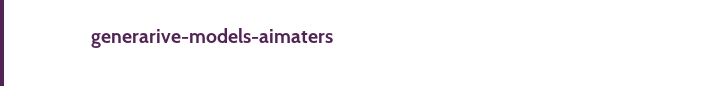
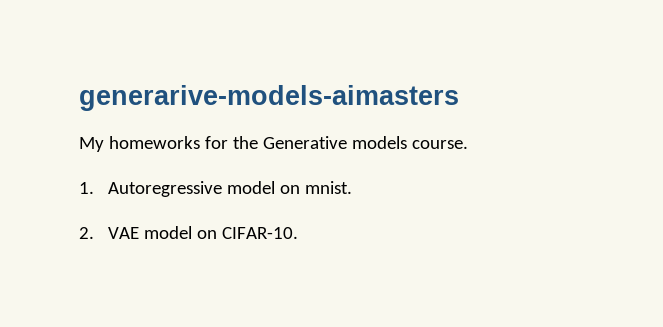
[91,28,333,48] generarive-models-aimaters -> [79,85,459,111] [79,136,468,152] [79,181,353,197] [79,226,299,239] generarive-models-aimasters // My homeworks for the Generative models course. // 1. Autoregressive model on mnist. // 2. VAE model on CIFAR-10.

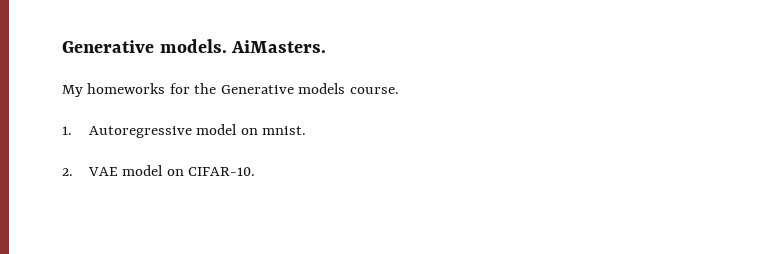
[79,85,459,111] generarive-models-aimasters -> [62,39,327,53] Generative models. AiMasters.

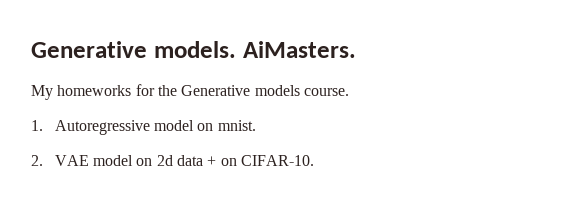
(184, 172) none -> [156,155,237,166] 2d data + on

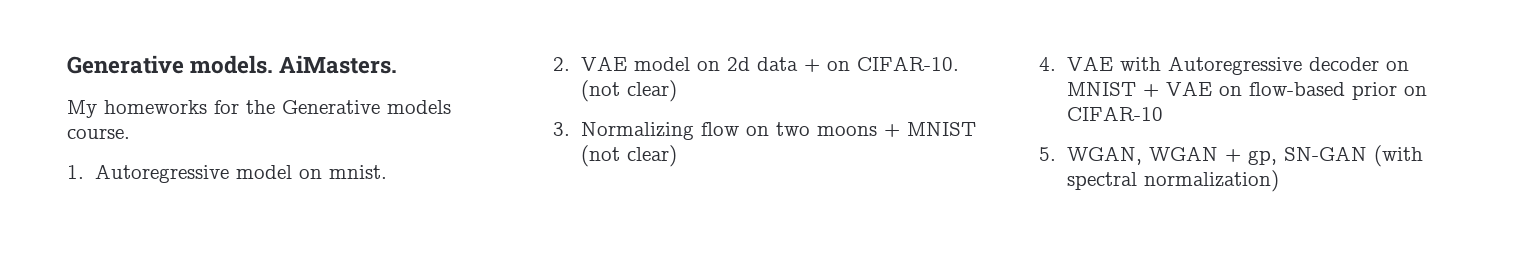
(314, 160) none -> [580,80,677,102] [553,122,976,140] [580,145,677,167] [1039,56,1409,75] [1066,81,1427,100] [1066,106,1163,121] [1039,145,1423,167] [1066,170,1279,192] (not clear) // 3. Normalizing flow on two moons + MNIST (not clear) // 4. VAE with Autoregressive decoder on MNIST + VAE on flow-based prior on CIFAR-10 // 5. WGAN, WGAN + gp, SN-GAN (with spectral normalization)

